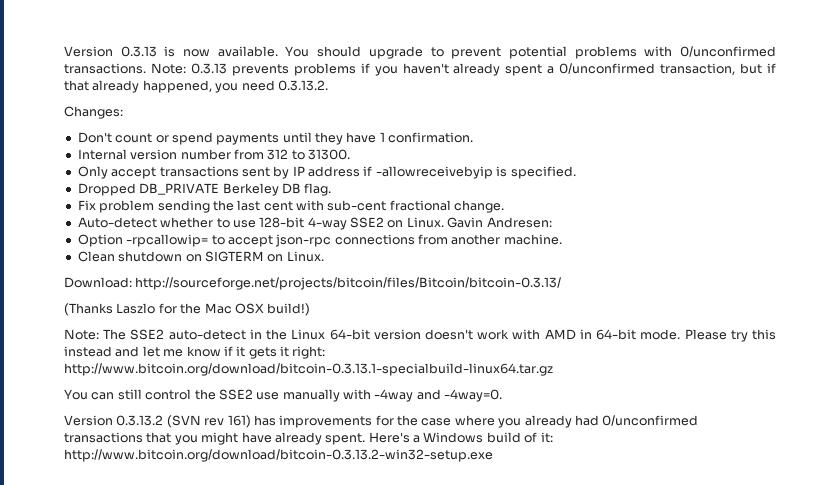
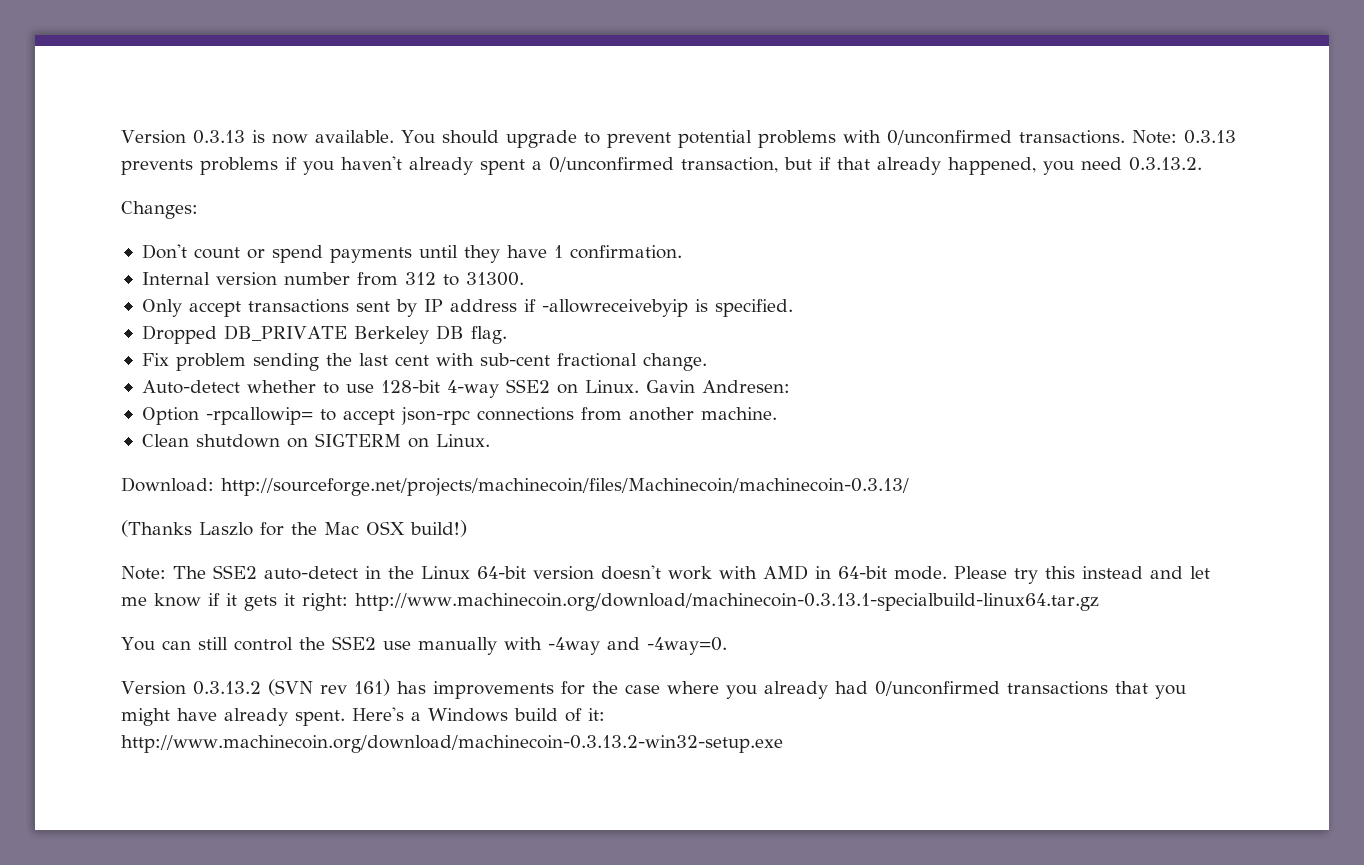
[135,277,562,290] http://sourceforge.net/projects/bitcoin/files/Bitcoin/bitcoin-0.3.13/ -> [221,478,909,496] http://sourceforge.net/projects/machinecoin/files/Machinecoin/machinecoin-0.3.13/
[64,363,553,376] http://www.bitcoin.org/download/bitcoin-0.3.13.1-specialbuild-linux64.tar.gz -> [355,593,1099,611] http://www.machinecoin.org/download/machinecoin-0.3.13.1-specialbuild-linux64.tar.gz
[64,449,493,462] http://www.bitcoin.org/download/bitcoin-0.3.13.2-win32-setup.exe -> [121,735,783,753] http://www.machinecoin.org/download/machinecoin-0.3.13.2-win32-setup.exe

